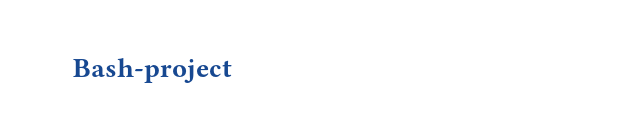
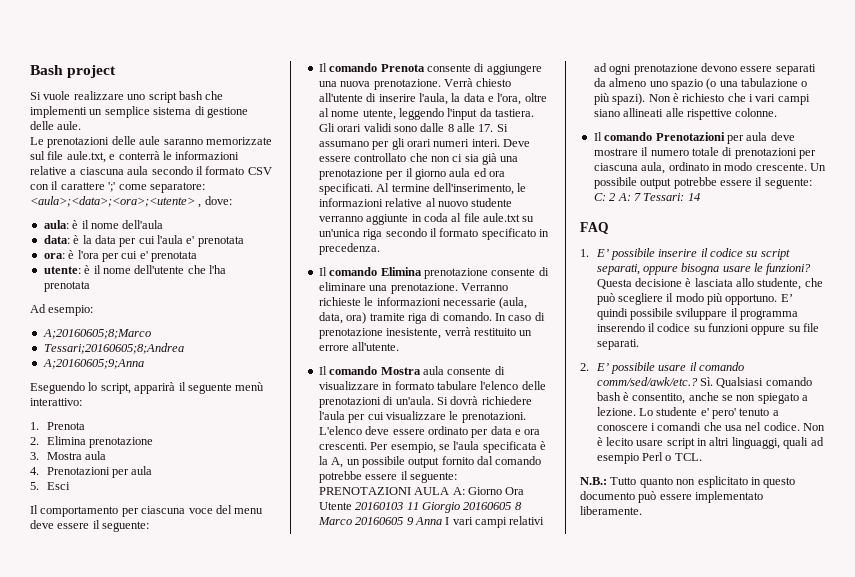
[73,58,232,83] Bash-project -> [30,65,117,78] [30,91,224,103] [30,106,248,118] [30,121,82,130] [30,136,272,148] [30,151,240,163] [30,166,272,175] [30,181,205,193] [30,196,232,208] [43,220,164,229] [43,235,244,247] [43,250,197,262] [43,265,226,274] [43,281,90,292] [30,304,94,316] [42,329,151,339] [43,343,184,354] [42,359,144,369] [30,382,265,394] [30,398,82,406] [30,422,85,430] [30,436,153,448] [30,451,106,460] [30,466,153,478] [30,482,70,490] [30,505,264,517] [30,520,150,532] [318,63,542,75] [318,78,512,90] [318,93,547,105] [318,108,534,120] [318,123,508,132] [318,138,530,150] [318,153,519,165] [318,168,505,180] [318,183,527,195] [318,198,513,207] [318,213,535,225] [318,228,549,240] [318,243,380,255] [318,267,549,279] [318,282,508,294] [318,297,528,309] [318,312,545,324] [318,327,533,339] [318,342,400,351] [318,366,505,375] [318,381,546,390] [318,396,532,408] [318,411,526,423] [318,426,541,438] [318,441,546,453] [318,456,542,468] [318,471,457,483] [318,487,525,495] [318,502,522,513] [317,516,545,528] [593,63,816,75] [593,78,808,90] [593,93,810,105] [593,108,778,120] [593,132,795,144] [593,147,816,159] [593,162,826,174] [593,177,812,189] [593,193,700,201] [580,222,609,234] [580,248,790,260] [596,263,812,275] [596,278,823,290] [596,293,793,305] [596,308,799,320] [596,323,820,335] [596,339,639,350] [580,362,745,374] [596,377,812,388] [596,392,809,404] [596,407,779,419] [596,422,826,431] [596,437,824,449] [596,452,702,464] [580,476,796,488] [580,491,764,503] [580,506,642,515] Bash project // Si vuole realizzare uno script bash che implementi un semplice sistema di gestione delle aule. // Le prenotazioni delle aule saranno memorizzate sul file aule.txt, e conterrà le informazioni relative a ciascuna aula secondo il formato CSV con il carattere ';' come separatore: <aula>;<data>;<ora>;<utente> , dove: // aula: è il nome dell'aula // data: è la data per cui l'aula e' prenotata // ora: è l'ora per cui e' prenotata // utente: è il nome dell'utente che l'ha prenotata // Ad esempio: // A;20160605;8;Marco // Tessari;20160605;8;Andrea // A;20160605;9;Anna // Eseguendo lo script, apparirà il seguente menù interattivo: // 1. Prenota // 2. Elimina prenotazione // 3. Mostra aula // 4. Prenotazioni per aula // 5. Esci // Il comportamento per ciascuna voce del menu deve essere il seguente: // Il comando Prenota consente di aggiungere una nuova prenotazione. Verrà chiesto all'utente di inserire l'aula, la data e l'ora, oltre al nome utente, leggendo l'input da tastiera. Gli orari validi sono dalle 8 alle 17. Si assumano per gli orari numeri interi. Deve essere controllato che non ci sia già una prenotazione per il giorno aula ed ora specificati. Al termine dell'inserimento, le informazioni relative al nuovo studente verranno aggiunte in coda al file aule.txt su un'unica riga secondo il formato specificato in precedenza. // Il comando Elimina prenotazione consente di eliminare una prenotazione. Verranno richieste le informazioni necessarie (aula, data, ora) tramite riga di comando. In caso di prenotazione inesistente, verrà restituito un errore all'utente. // Il comando Mostra aula consente di visualizzare in formato tabulare l'elenco delle prenotazioni di un'aula. Si dovrà richiedere l'aula per cui visualizzare le prenotazioni. L'elenco deve essere ordinato per data e ora crescenti. Per esempio, se l'aula specificata è la A, un possibile output fornito dal comando potrebbe essere il seguente: PRENOTAZIONI AULA A: Giorno Ora Utente 20160103 11 Giorgio 20160605 8 Marco 20160605 9 Anna I vari campi relativi ad ogni prenotazione devono essere separati da almeno uno spazio (o una tabulazione o più spazi). Non è richiesto che i vari campi siano allineati alle rispettive colonne. // Il comando Prenotazioni per aula deve mostrare il numero totale di prenotazioni per ciascuna aula, ordinato in modo crescente. Un possibile output potrebbe essere il seguente: C: 2 A: 7 Tessari: 14 // FAQ // 1. E’ possibile inserire il codice su script separati, oppure bisogna usare le funzioni? Questa decisione è lasciata allo studente, che può scegliere il modo più opportuno. E’ quindi possibile sviluppare il programma inserendo il codice su funzioni oppure su file separati. // 2. E’ possibile usare il comando comm/sed/awk/etc.? Sì. Qualsiasi comando bash è consentito, anche se non spiegato a lezione. Lo studente e' pero' tenuto a conoscere i comandi che usa nel codice. Non è lecito usare script in altri linguaggi, quali ad esempio Perl o TCL. // N.B.: Tutto quanto non esplicitato in questo documento può essere implementato liberamente.

